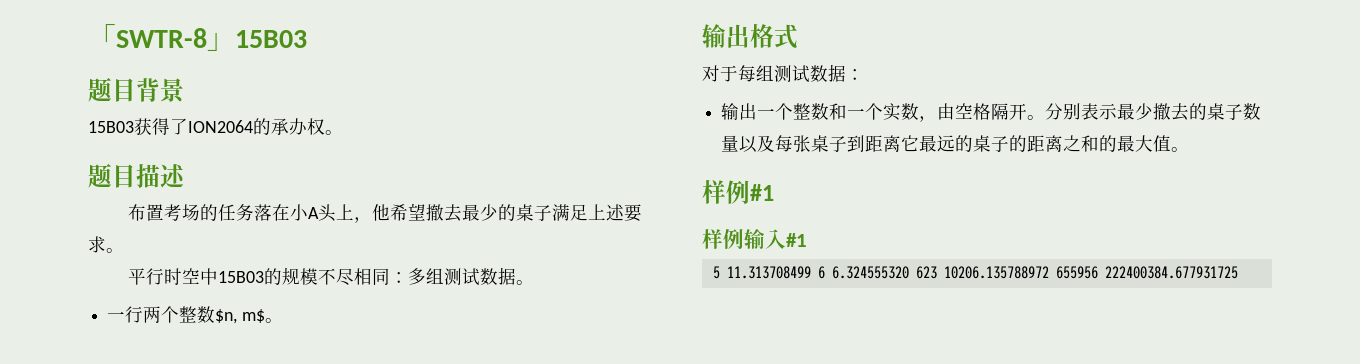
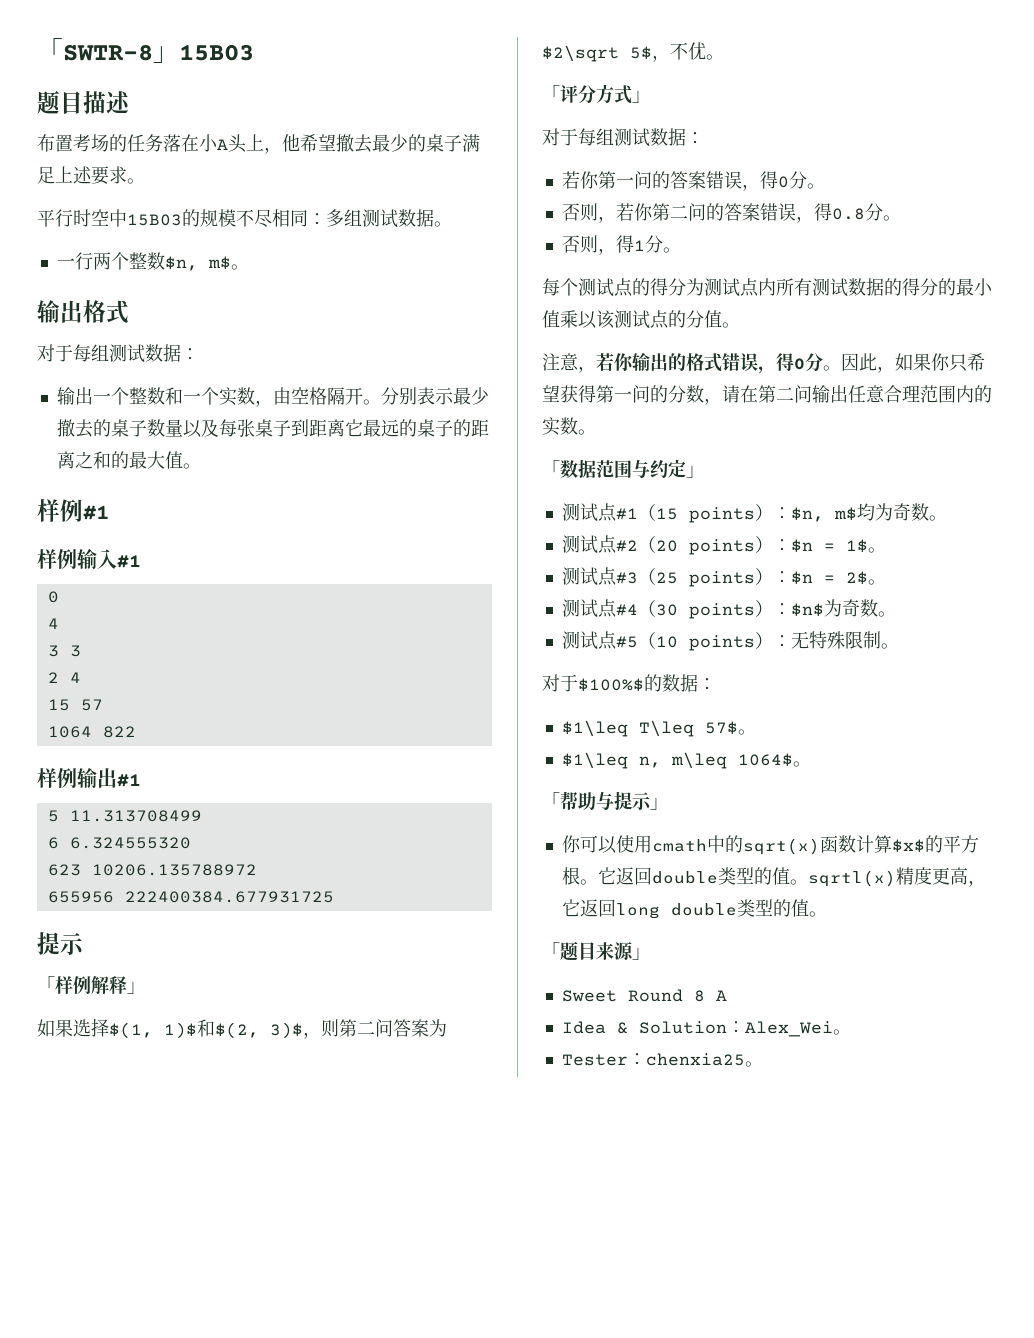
[88,77,184,103] [88,118,343,135] // 题目背景 // 15B03获得了ION2064的承办权。 -> (254, 52) none
(807, 240) none -> [47,591,59,603] [47,618,59,629] [47,645,81,657] [47,672,81,683] [47,699,103,711] [47,726,136,738] [37,767,141,788] // 0 // 4 // 3 3 // 2 4 // 15 57 // 1064 822 // 样例输出#1
(811, 272) none -> (202, 816) //
(909, 272) none -> (191, 843) //
(1049, 272) none -> (257, 870) //
(1238, 272) none -> [37,932,84,955] [37,976,145,994] [37,1018,447,1039] [542,42,724,62] [542,84,650,104] [542,128,704,147] [561,171,825,191] [561,203,901,223] [561,235,681,255] [542,278,993,297] [542,310,740,329] [542,352,985,374] [542,385,992,405] [542,417,596,436] [542,459,704,478] [561,503,947,523] [561,535,886,555] [561,567,886,587] [561,599,896,619] [561,631,899,651] [542,674,716,692] [561,720,756,737] [561,752,811,769] [542,791,668,810] [561,835,979,855] [561,867,986,887] [561,899,827,919] [542,941,650,961] [561,989,727,1002] [561,1021,851,1037] [561,1053,763,1067] // 提示 // 「样例解释」 // 如果选择$(1, 1)$和$(2, 3)$，则第二问答案为$2\sqrt 5$，不优。 // 「评分方式」 // 对于每组测试数据： // 若你第一问的答案错误，得0分。 // 否则，若你第二问的答案错误，得0.8分。 // 否则，得1分。 // 每个测试点的得分为测试点内所有测试数据的得分的最小值乘以该测试点的分值。 // 注意，若你输出的格式错误，得0分。因此，如果你只希望获得第一问的分数，请在第二问输出任意合理范围内的实数。 // 「数据范围与约定」 // 测试点#1（15 points）：$n, m$均为奇数。 // 测试点#2（20 points）：$n = 1$。 // 测试点#3（25 points）：$n = 2$。 // 测试点#4（30 points）：$n$为奇数。 // 测试点#5（10 points）：无特殊限制。 // 对于$100%$的数据： // $1\leq T\leq 57$。 // $1\leq n, m\leq 1064$。 // 「帮助与提示」 // 你可以使用cmath中的sqrt(x)函数计算$x$的平方根。它返回double类型的值。sqrtl(x)精度更高，它返回long double类型的值。 // 「题目来源」 // Sweet Round 8 A // Idea & Solution：Alex_Wei。 // Tester：chenxia25。

